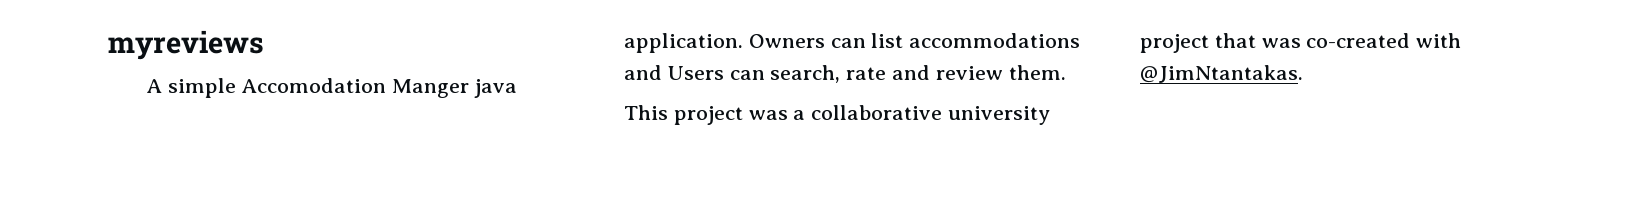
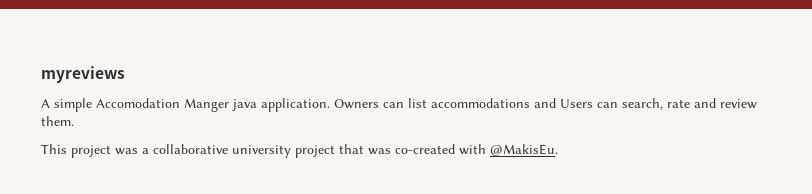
[1140,65,1303,83] @JimNtantakas. -> [490,144,558,156] @MakisEu.

